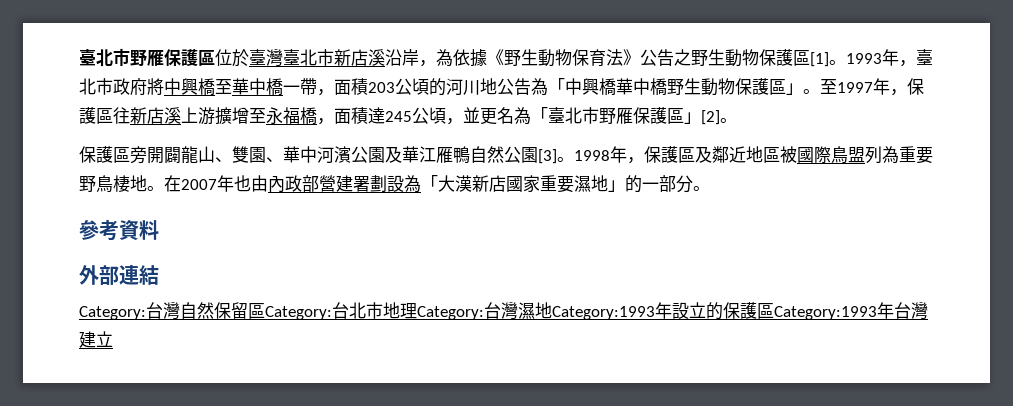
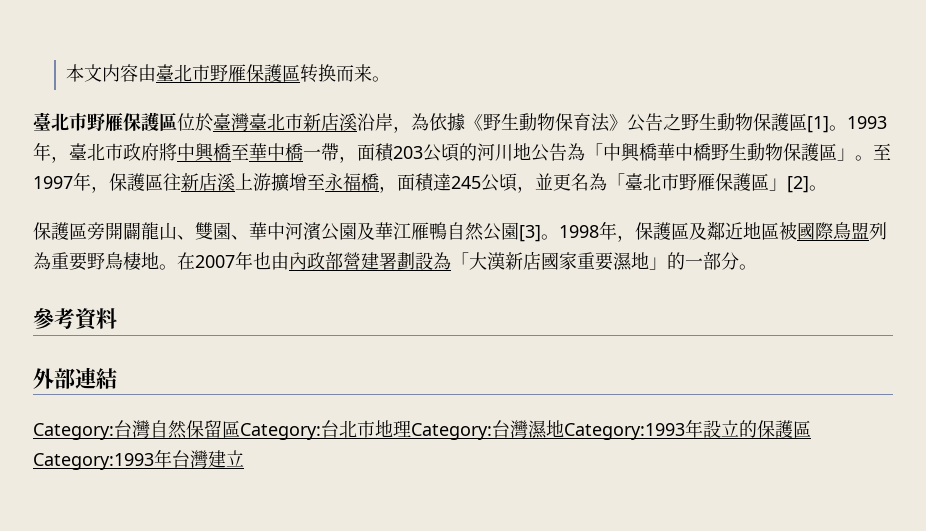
(79, 57) none -> [66,64,391,83] 本文内容由臺北市野雁保護區转换而来。 //

